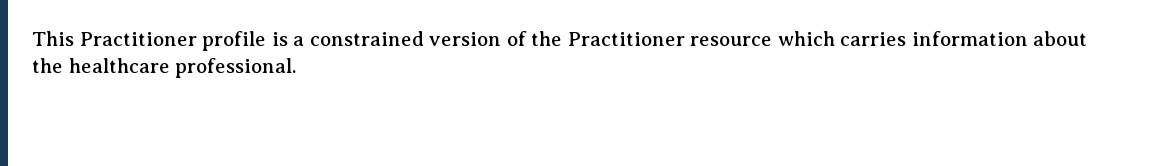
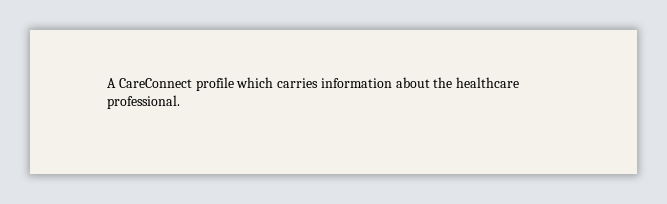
[32,31,773,51] This Practitioner profile is a constrained version of the Practitioner resource -> [107,77,234,91] A CareConnect profile

